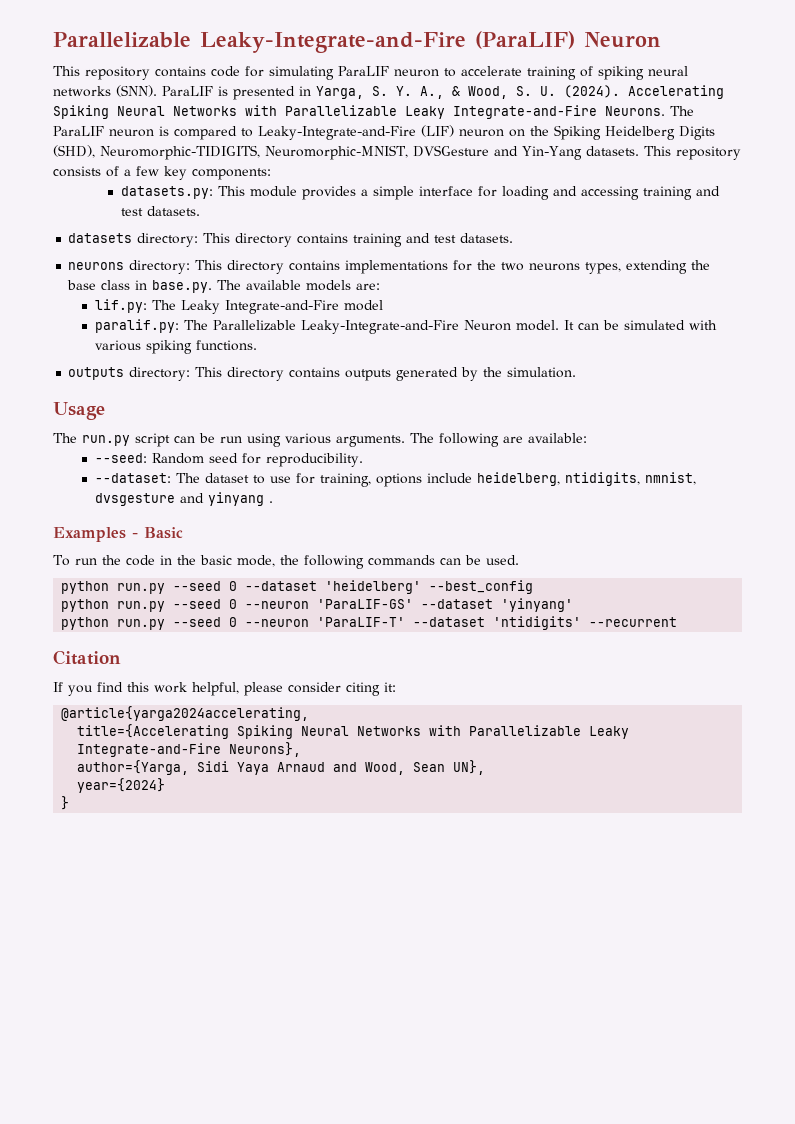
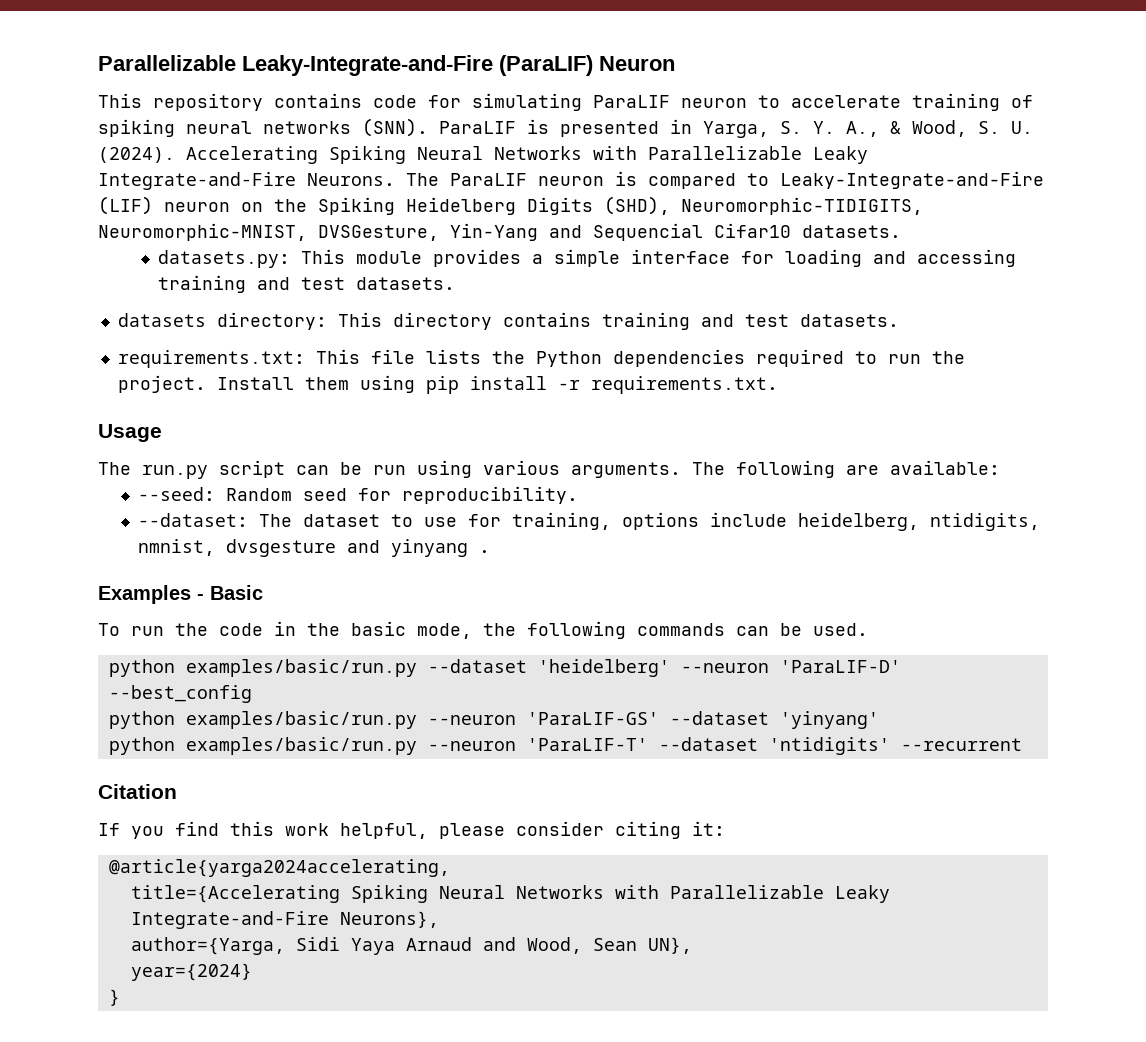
[412,145,741,160] [53,166,271,180] DVSGesture and Yin-Yang datasets. This repository consists of a few key components: -> [318,223,901,241] DVSGesture, Yin-Yang and Sequencial Cifar10 datasets.
[68,260,711,274] [67,280,381,293] [94,299,383,314] [94,319,717,334] [94,340,257,354] [68,367,577,381] neurons directory: This directory contains implementations for the two neurons types, extending the base class in base.py. The available models are: // lif.py: The Leaky Integrate-and-Fire model // paralif.py: The Parallelizable Leaky-Integrate-and-Fire Neuron model. It can be simulated with various spiking functions. // outputs directory: This directory contains outputs generated by the simulation. -> [117,349,965,368] [117,375,778,394] requirements.txt: This file lists the Python dependencies required to run the project. Install them using pip install -r requirements.txt.
[117,580,422,594] run.py --seed 0 --dataset 'heidelberg' -> [185,659,901,677] examples/basic/run.py --dataset 'heidelberg' --neuron 'ParaLIF-D'
[117,599,238,612] run.py --seed 0 -> [185,711,417,729] examples/basic/run.py
[117,617,238,630] run.py --seed 0 -> [185,737,417,755] examples/basic/run.py

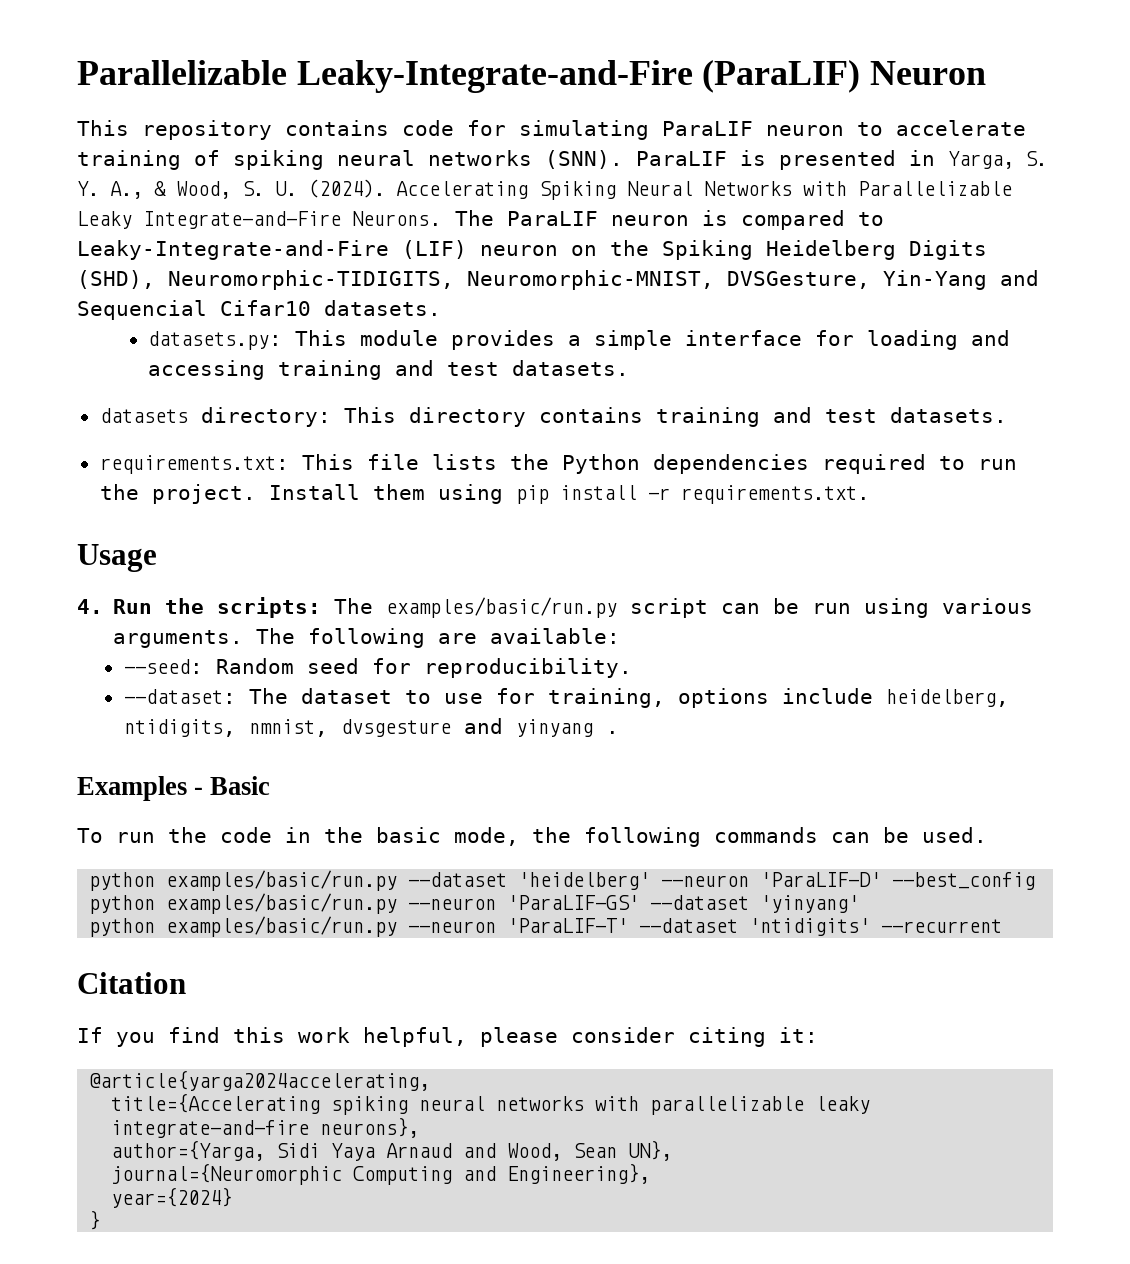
[98,462,208,479] The run.py -> [77,597,618,618] 4. Run the scripts: The examples/basic/run.py
[350,885,890,903] [130,911,439,929] Spiking Neural Networks with Parallelizable Leaky Integrate-and-Fire Neurons}, -> [331,1096,871,1115] [111,1117,420,1138] spiking neural networks with parallelizable leaky integrate-and-fire neurons},
(692, 945) none -> [111,1163,651,1185] // journal={Neuromorphic Computing and Engineering},

